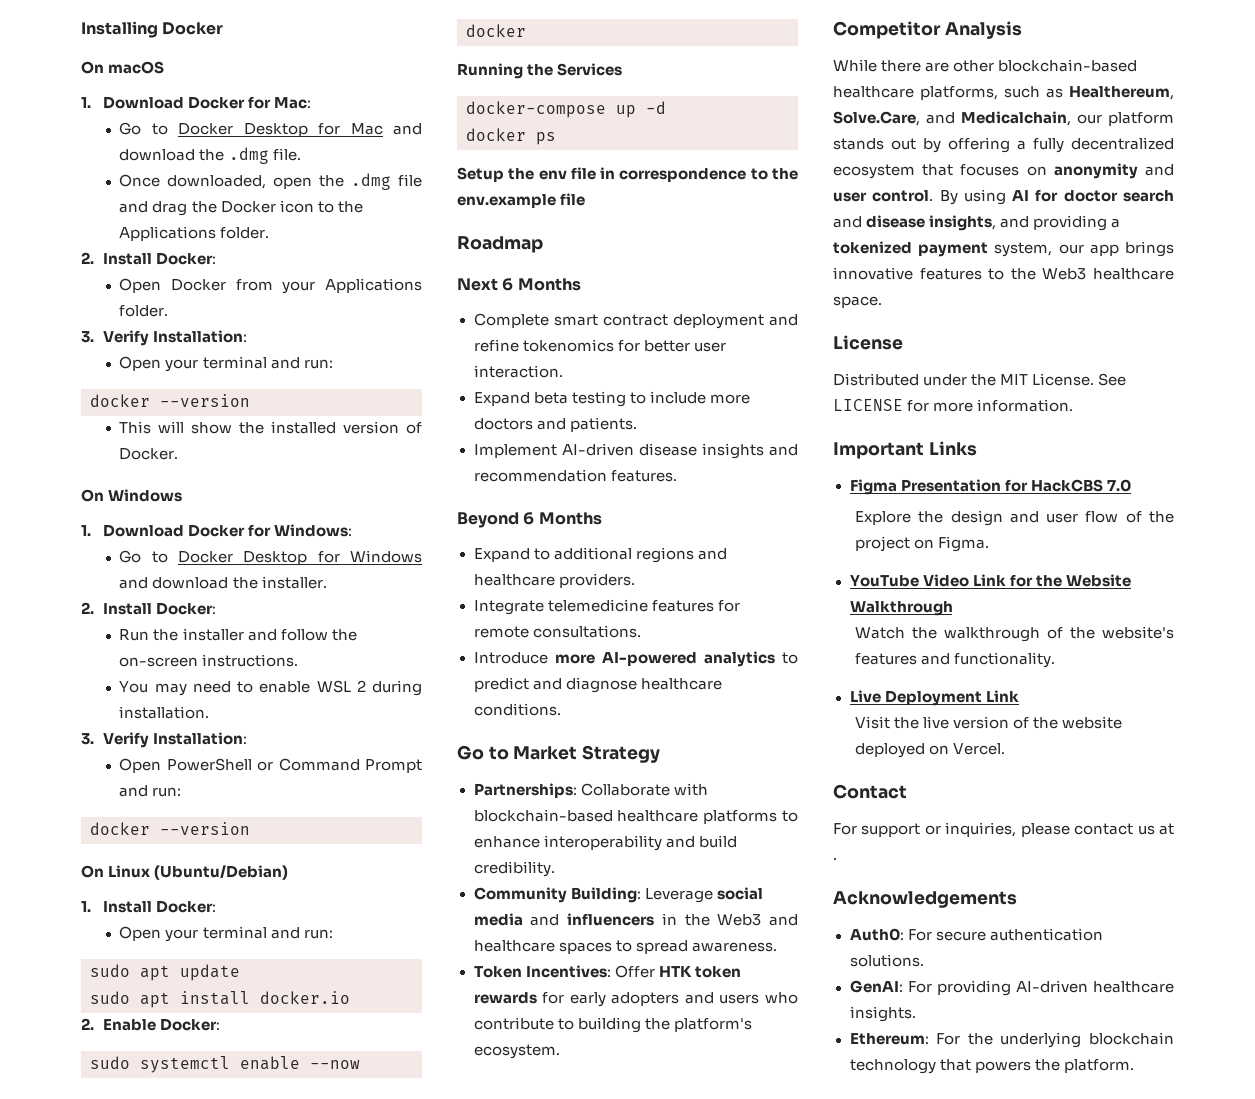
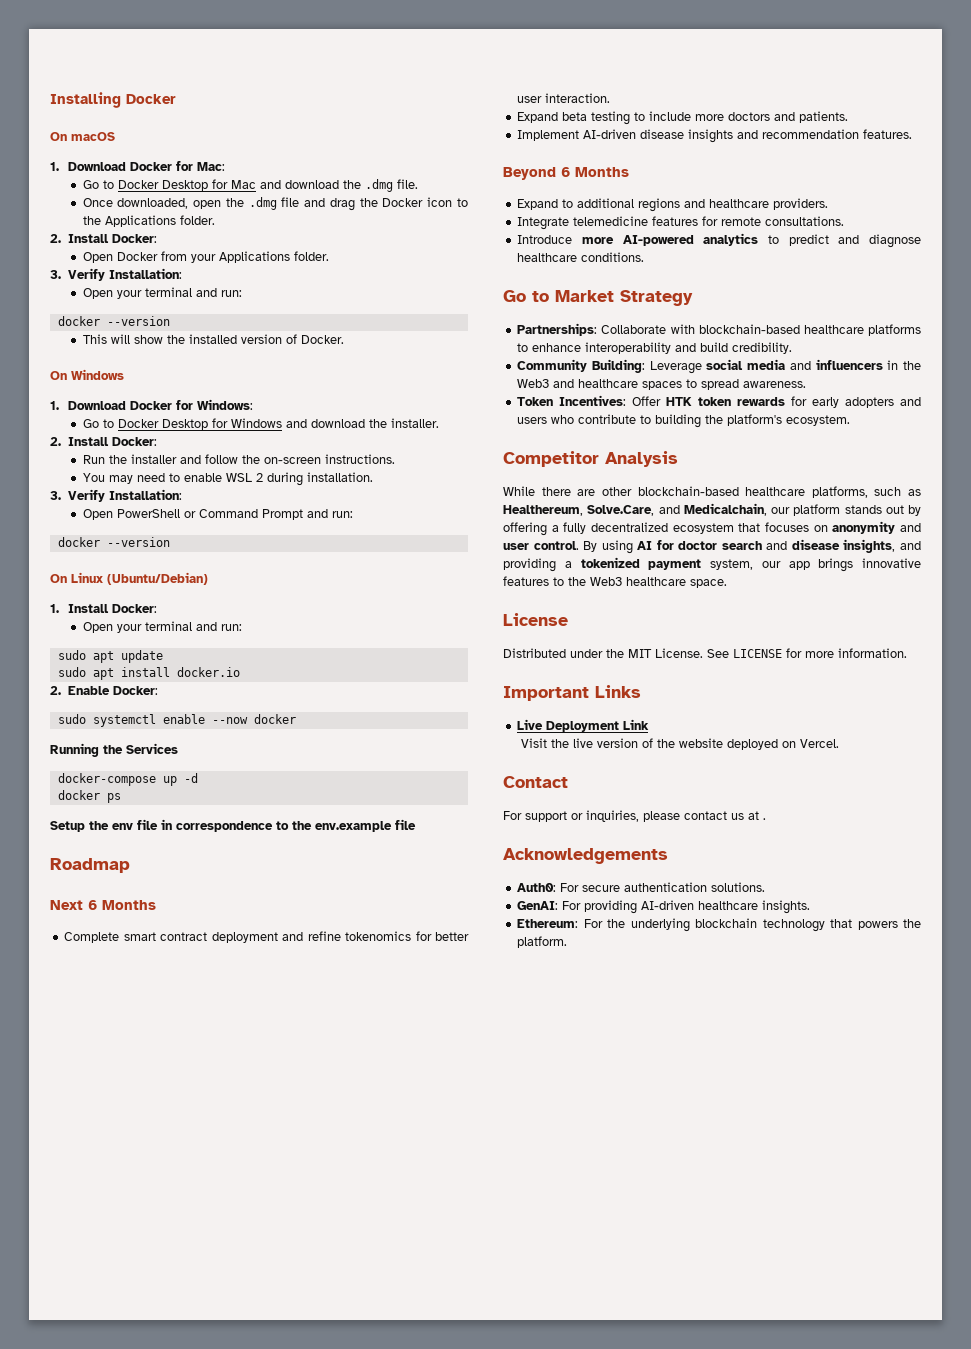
[849,479,1131,495] [854,510,1174,526] [854,536,990,552] [849,574,1131,587] [849,601,953,616] [854,626,1174,642] [854,652,1056,668] // Figma Presentation for HackCBS 7.0 // Explore the design and user flow of the project on Figma. // YouTube Video Link for the Website Walkthrough // Watch the walkthrough of the website's features and functionality. -> (641, 691) none

